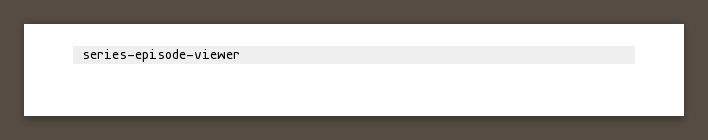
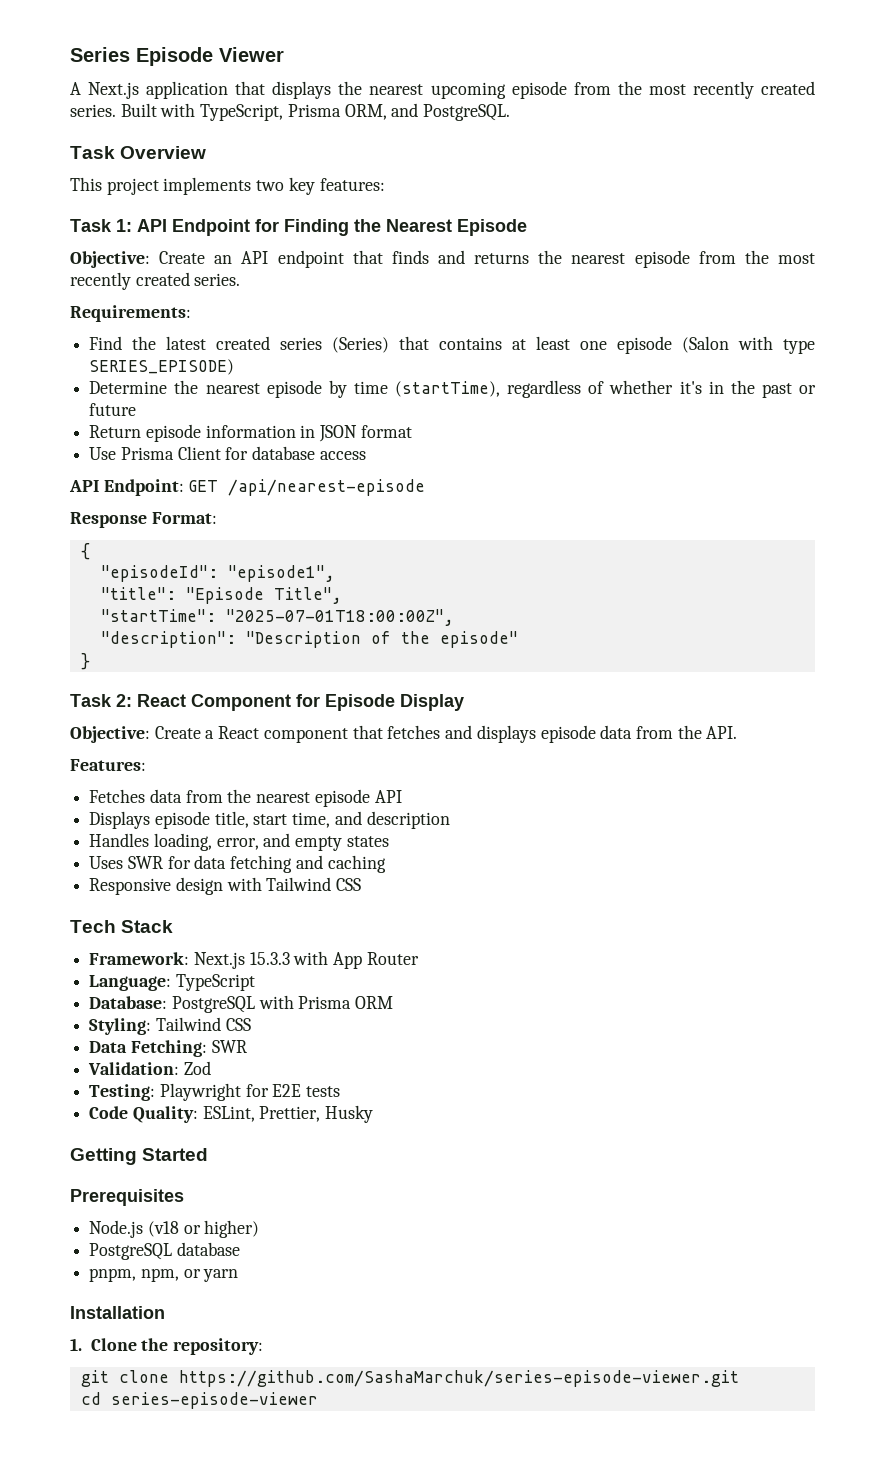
(82, 55) none -> [70,47,284,66] [70,81,816,99] [70,103,511,121] [70,146,207,159] [70,177,385,195] [70,219,527,236] [70,250,815,268] [70,272,241,290] [70,305,191,322] [89,336,815,354] [89,359,235,375] [89,380,816,398] [89,403,137,416] [89,424,412,442] [89,446,366,460] [69,479,426,496] [70,512,217,528] [80,543,90,560] [100,565,335,582] [100,587,342,604] [100,609,454,626] [100,631,518,648] [80,653,90,670] [70,694,464,711] [70,725,738,743] [70,759,146,771] [89,789,402,807] [89,811,450,829] [89,833,389,851] [89,855,386,873] [89,877,362,895] [70,920,174,933] [89,951,419,969] [89,974,255,991] [89,995,394,1013] [89,1017,251,1035] [89,1040,247,1057] [88,1061,211,1075] [89,1083,341,1101] [89,1105,374,1123] [70,1148,209,1165] [70,1189,184,1206] [89,1220,260,1238] [89,1242,240,1260] [89,1268,239,1282] [70,1306,165,1319] [70,1338,264,1355] [80,1370,739,1387] [80,1392,101,1405] Series Episode Viewer // A Next.js application that displays the nearest upcoming episode from the most recently created series. Built with TypeScript, Prisma ORM, and PostgreSQL. // Task Overview // This project implements two key features: // Task 1: API Endpoint for Finding the Nearest Episode // Objective: Create an API endpoint that finds and returns the nearest episode from the most recently created series. // Requirements: // Find the latest created series (Series) that contains at least one episode (Salon with type SERIES_EPISODE) // Determine the nearest episode by time (startTime), regardless of whether it's in the past or future // Return episode information in JSON format // Use Prisma Client for database access // API Endpoint: GET /api/nearest-episode // Response Format: // { // "episodeId": "episode1", // "title": "Episode Title", // "startTime": "2025-07-01T18:00:00Z", // "description": "Description of the episode" // } // Task 2: React Component for Episode Display // Objective: Create a React component that fetches and displays episode data from the API. // Features: // Fetches data from the nearest episode API // Displays episode title, start time, and description // Handles loading, error, and empty states // Uses SWR for data fetching and caching // Responsive design with Tailwind CSS // Tech Stack // Framework: Next.js 15.3.3 with App Router // Language: TypeScript // Database: PostgreSQL with Prisma ORM // Styling: Tailwind CSS // Data Fetching: SWR // Validation: Zod // Testing: Playwright for E2E tests // Code Quality: ESLint, Prettier, Husky // Getting Started // Prerequisites // Node.js (v18 or higher) // PostgreSQL database // pnpm, npm, or yarn // Installation // 1. Clone the repository: // git clone https://github.com/SashaMarchuk/series-episode-viewer.git // cd

